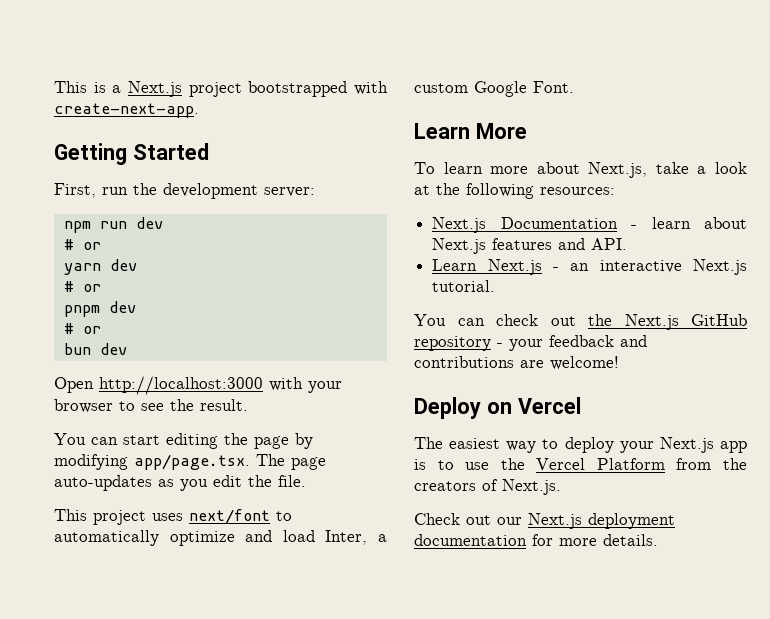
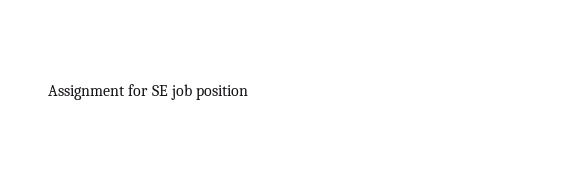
[54,81,388,97] [54,103,199,118] [54,143,209,165] [54,183,315,199] [63,217,163,233] [63,239,101,250] [63,259,137,275] [63,281,101,292] [63,301,136,317] [63,323,101,334] [63,343,127,355] [54,376,342,395] [54,399,248,413] [54,433,313,449] [54,454,326,470] [54,475,306,491] [54,509,292,525] [54,530,387,546] [414,81,574,97] [414,123,527,139] [414,162,747,178] [414,183,615,199] [432,217,747,233] [432,238,628,254] [432,259,747,275] [432,280,496,292] [414,314,747,330] [414,335,647,351] [414,356,619,370] [414,397,581,419] [414,437,747,453] [414,458,747,470] [414,479,561,495] [414,513,675,529] [414,534,658,546] This is a Next.js project bootstrapped with create-next-app. // Getting Started // First, run the development server: // npm run dev // # or // yarn dev // # or // pnpm dev // # or // bun dev // Open http://localhost:3000 with your browser to see the result. // You can start editing the page by modifying app/page.tsx. The page auto-updates as you edit the file. // This project uses next/font to automatically optimize and load Inter, a custom Google Font. // Learn More // To learn more about Next.js, take a look at the following resources: // Next.js Documentation - learn about Next.js features and API. // Learn Next.js - an interactive Next.js tutorial. // You can check out the Next.js GitHub repository - your feedback and contributions are welcome! // Deploy on Vercel // The easiest way to deploy your Next.js app is to use the Vercel Platform from the creators of Next.js. // Check out our Next.js deployment documentation for more details. -> [48,84,249,100] Assignment for SE job position

